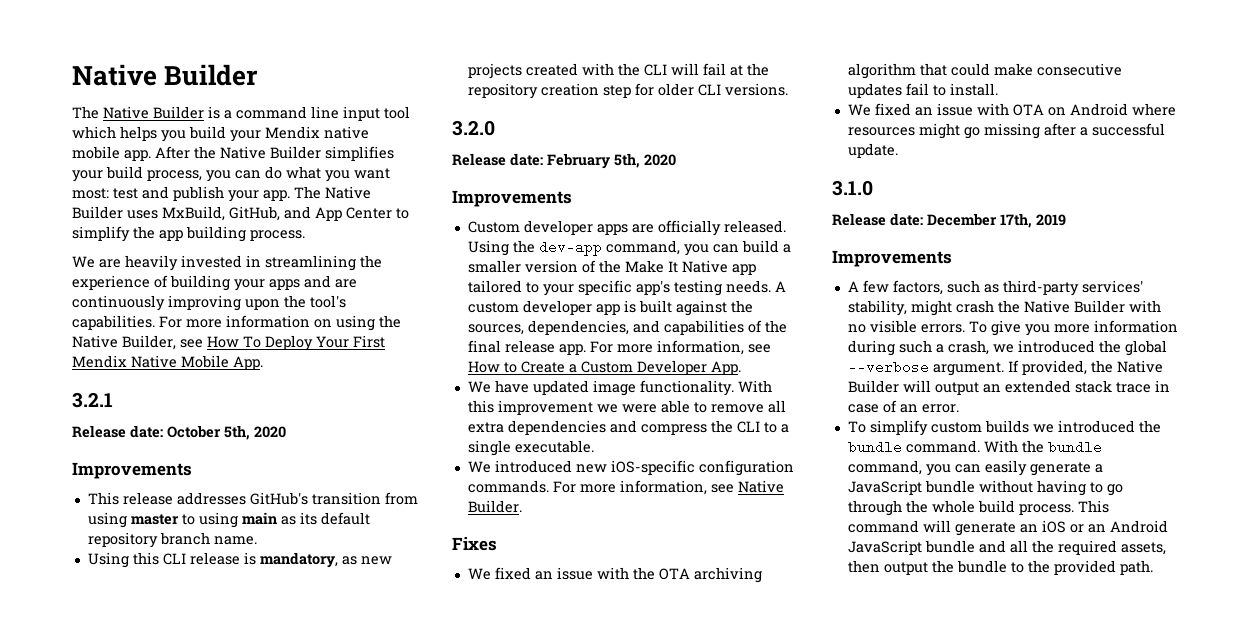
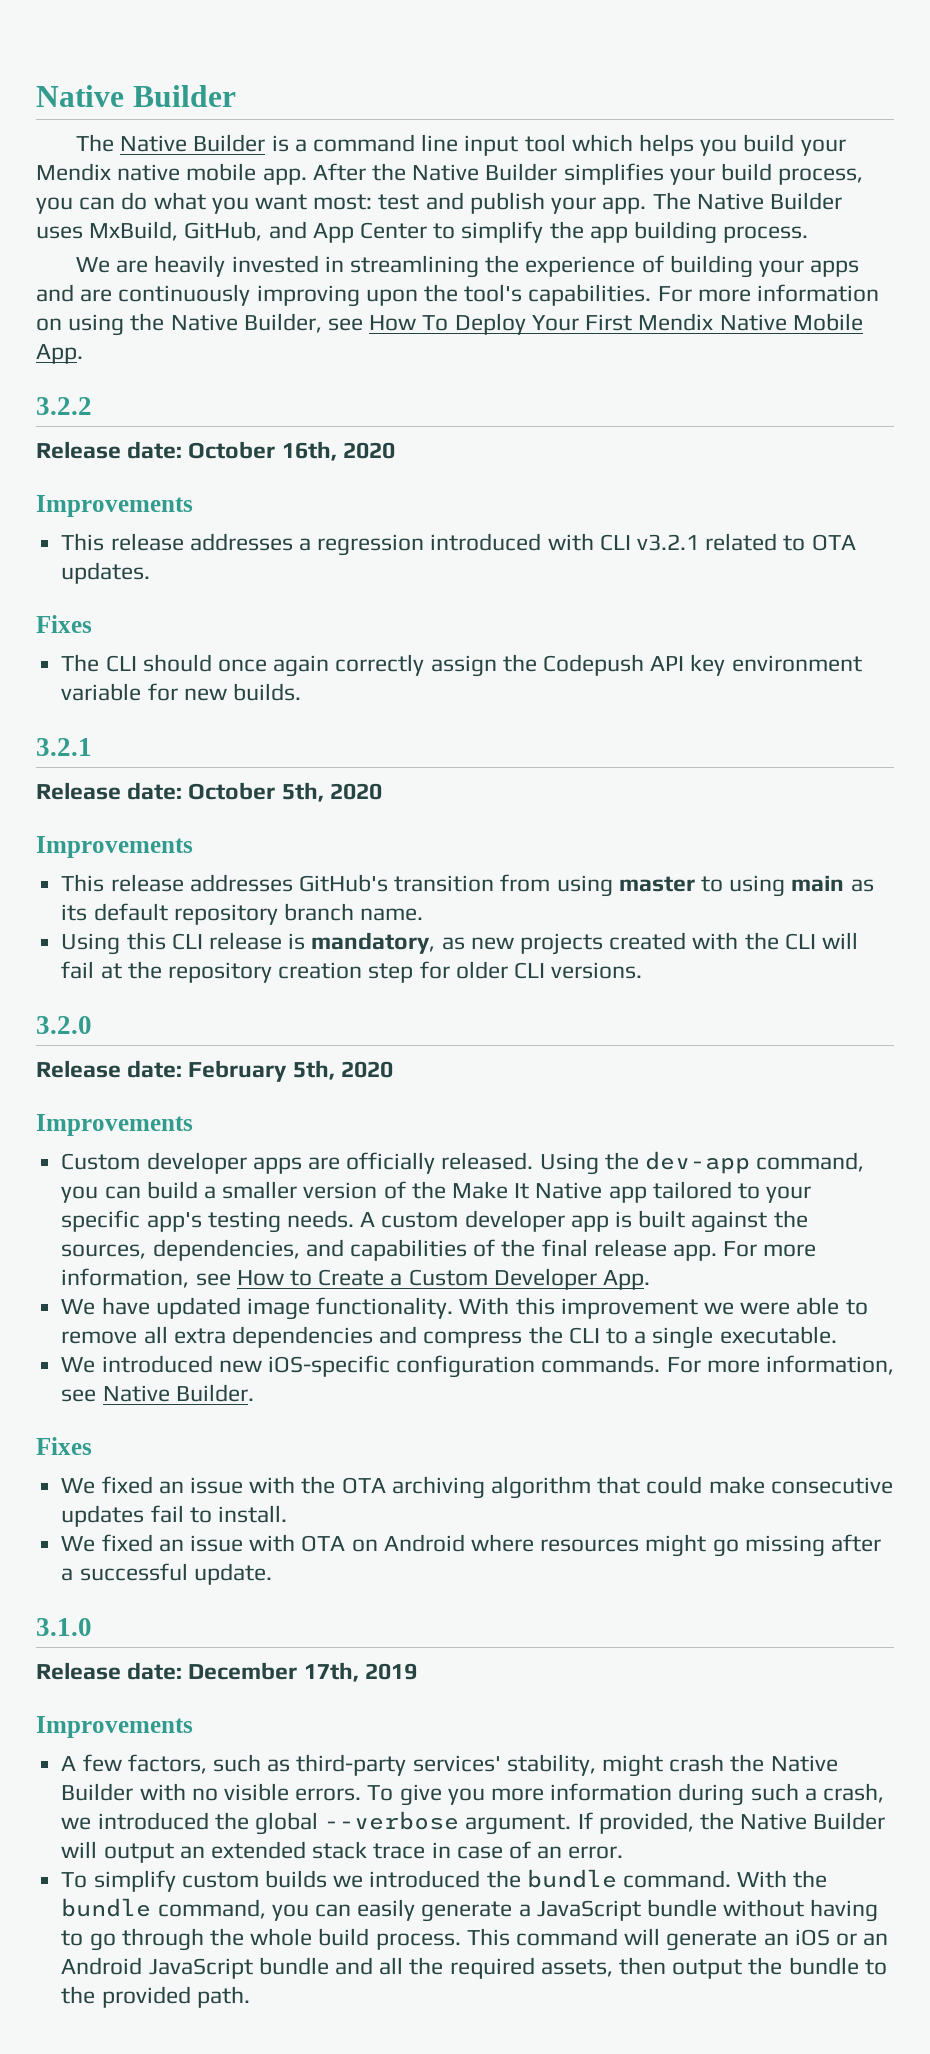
(263, 363) none -> [36,397,92,415] [36,441,395,461] [36,495,193,517] [61,533,856,556] [61,562,151,584] [36,615,92,633] [61,654,862,677] [61,683,301,701] // 3.2.2 // Release date: October 16th, 2020 // Improvements // This release addresses a regression introduced with CLI v3.2.1 related to OTA updates. // Fixes // The CLI should once again correctly assign the Codepush API key environment variable for new builds.

